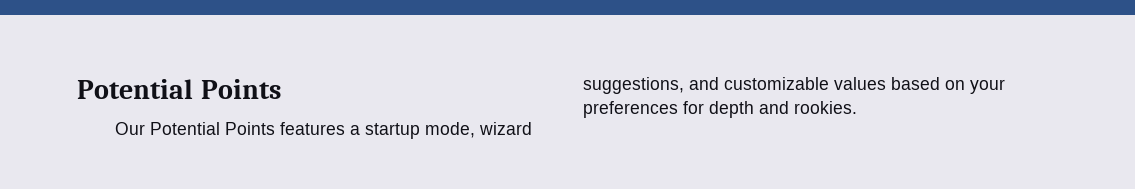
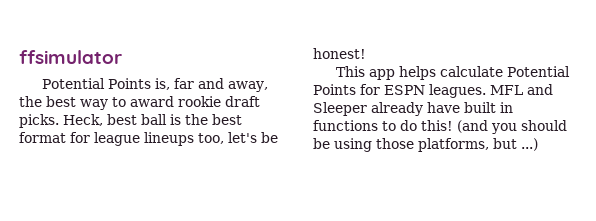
[77,79,281,99] [114,122,532,139] [583,77,1005,94] [583,101,857,118] Potential Points // Our Potential Points features a startup mode, wizard suggestions, and customizable values based on your preferences for depth and rookies. -> [19,50,122,64] [41,78,268,92] [19,96,260,110] [19,114,242,128] [19,132,278,146] [313,48,366,59] [335,66,570,80] [313,84,553,98] [313,102,513,116] [313,120,567,134] [313,138,538,152] ffsimulator // Potential Points is, far and away, the best way to award rookie draft picks. Heck, best ball is the best format for league lineups too, let's be honest! // This app helps calculate Potential Points for ESPN leagues. MFL and Sleeper already have built in functions to do this! (and you should be using those platforms, but ...)

